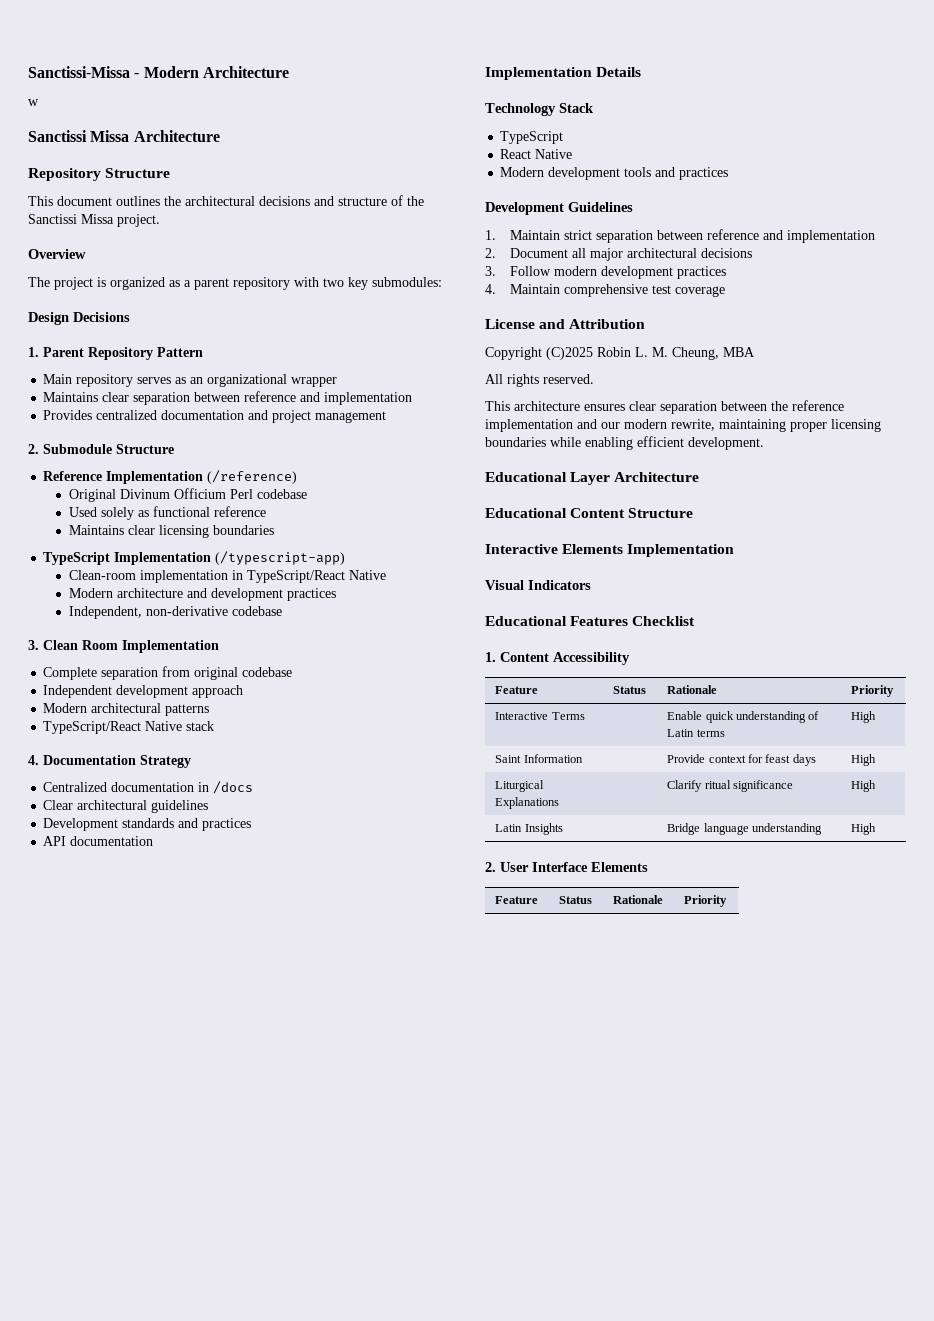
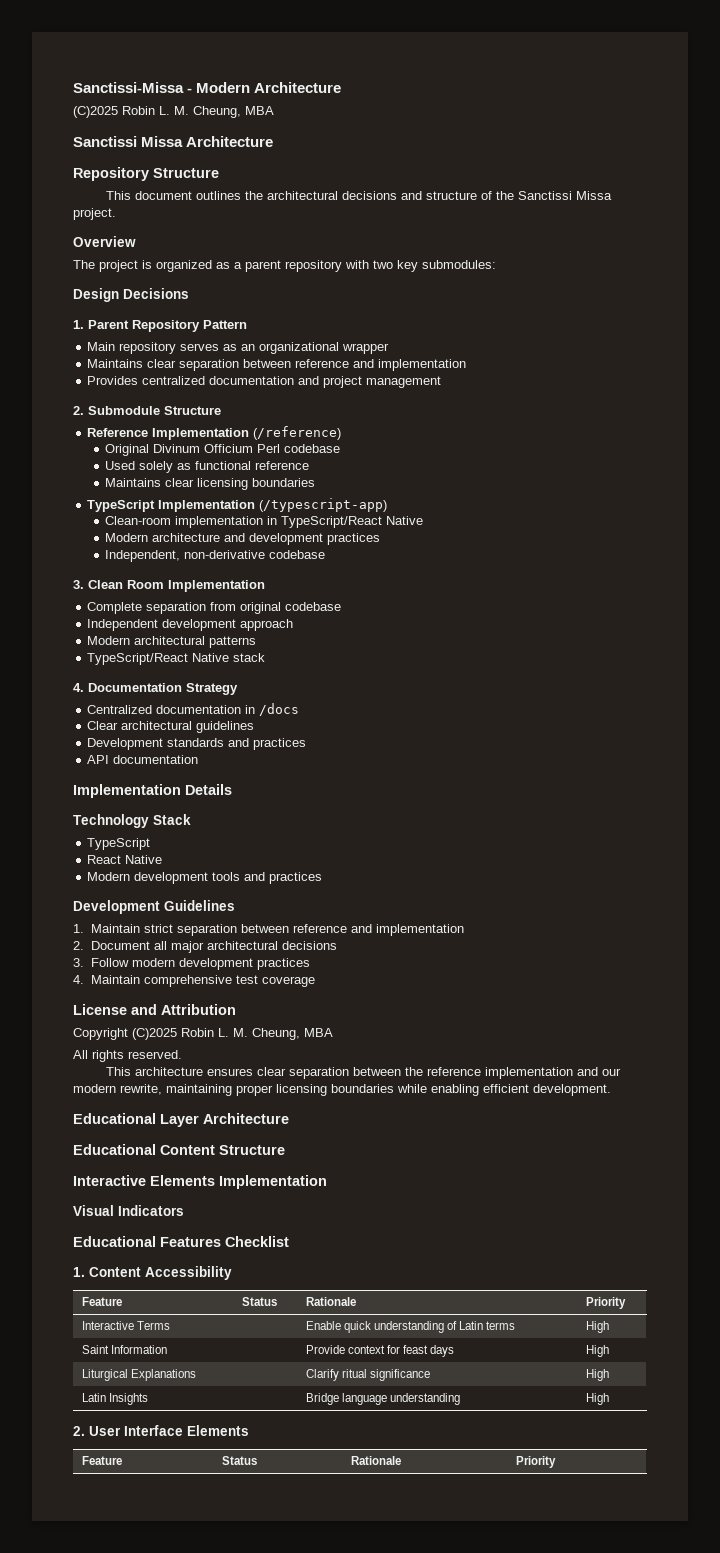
[28,99,39,106] w -> [73,106,274,118] (C)2025 Robin L. M. Cheung, MBA

